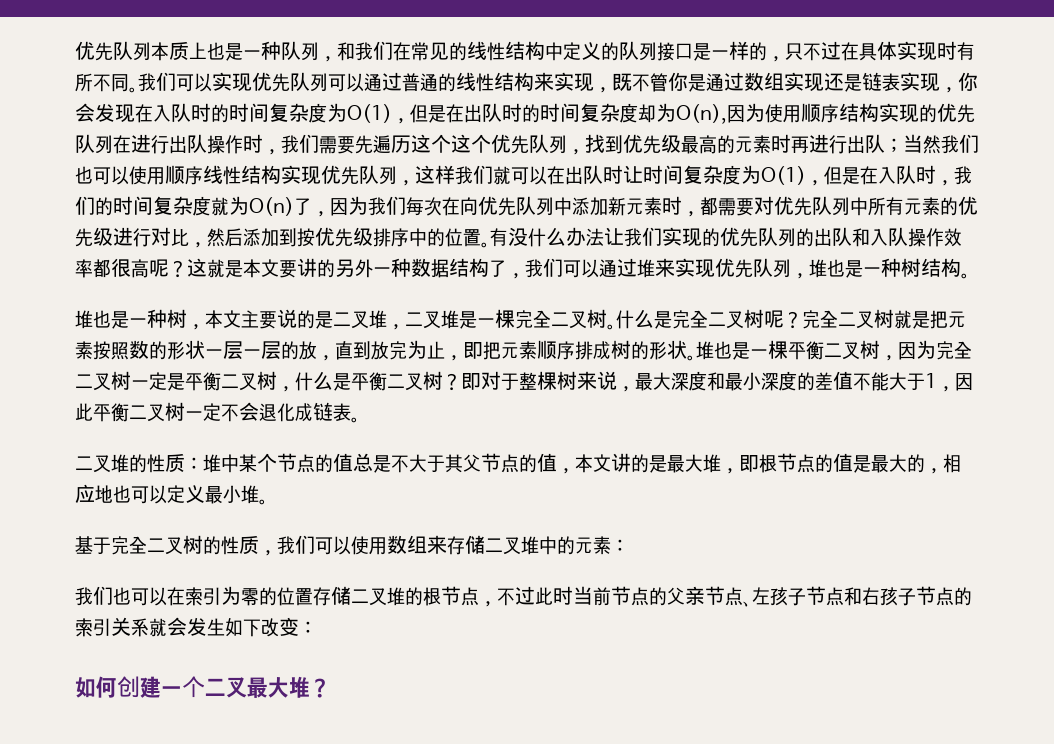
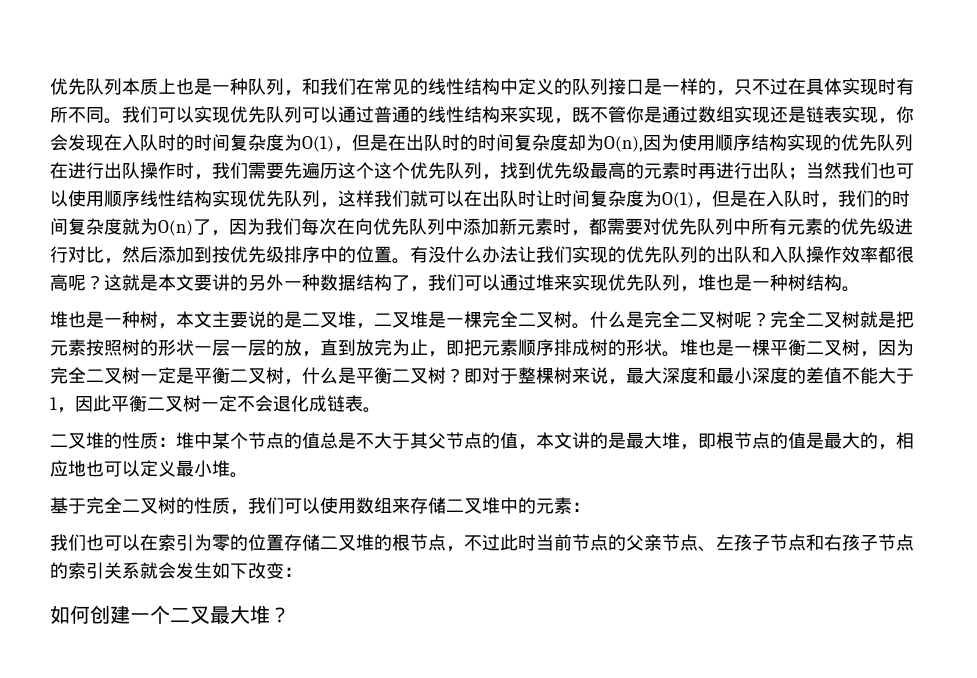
[129,340,149,359] 数 -> [122,339,140,356] 树

